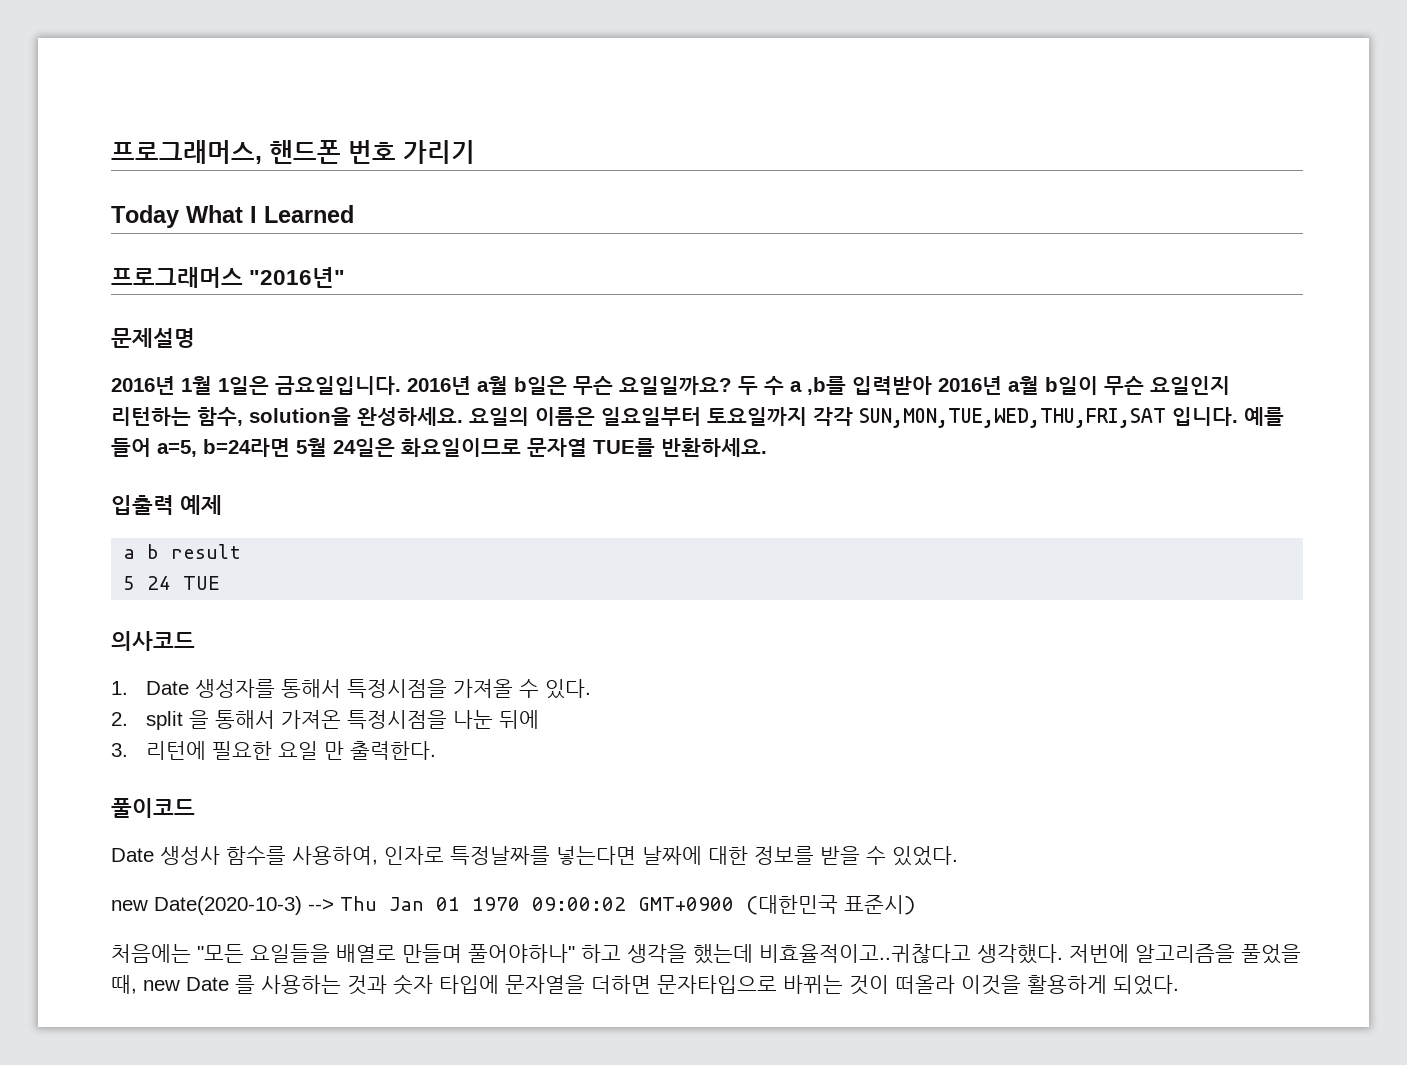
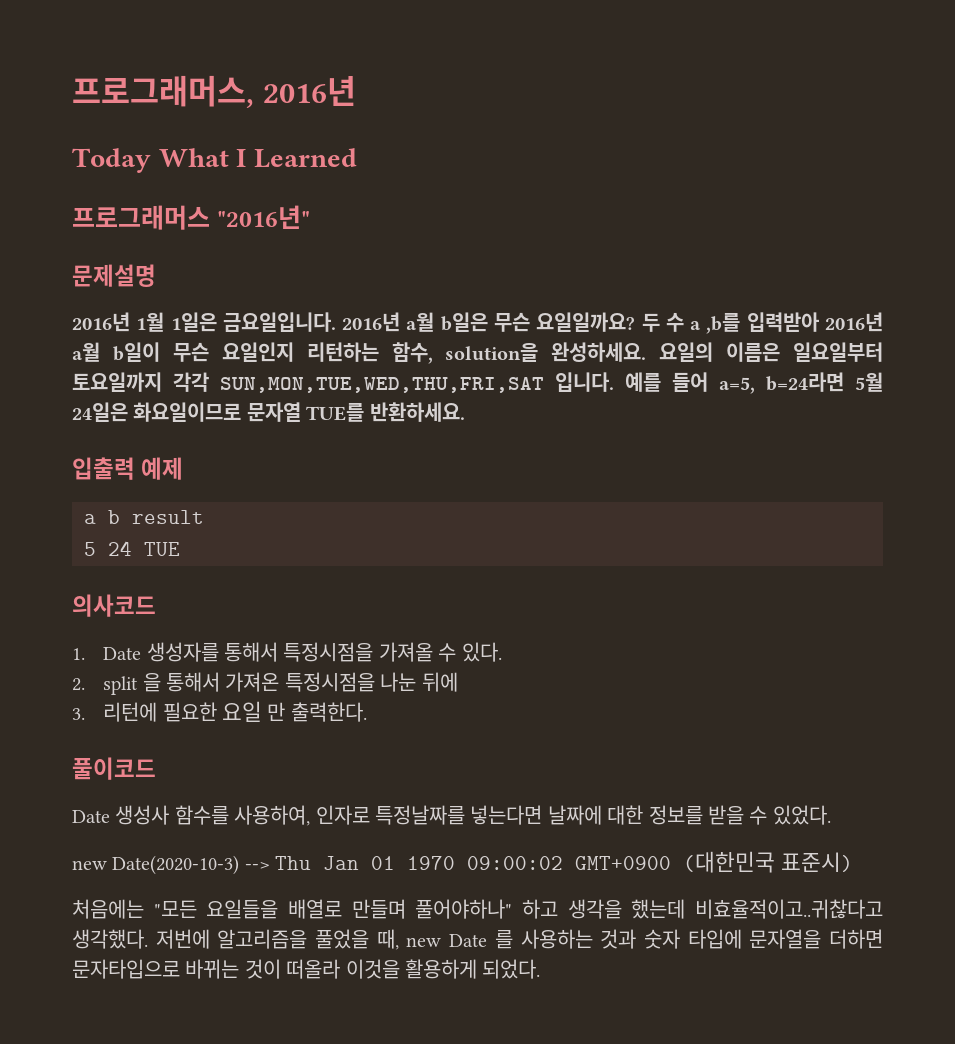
[269,140,475,164] 핸드폰 번호 가리기 -> [262,76,356,106] 2016년

